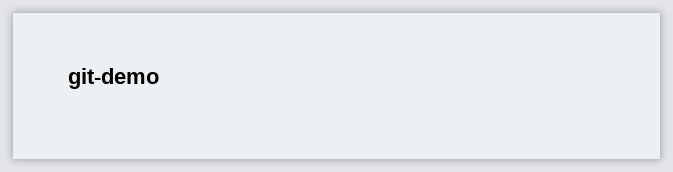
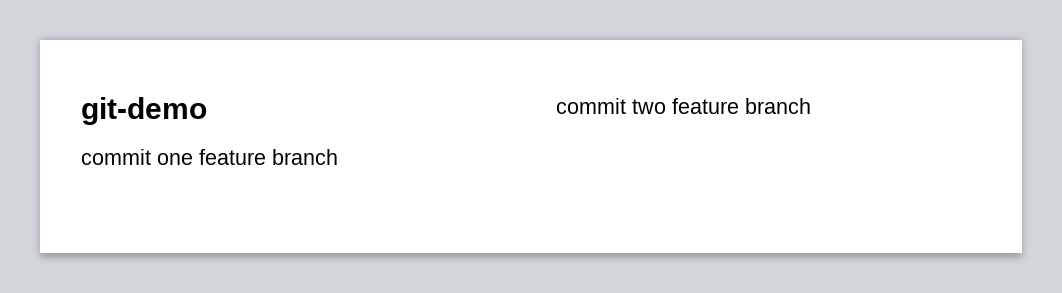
(159, 78) none -> [81,149,338,165] [556,98,811,114] // commit one feature branch // commit two feature branch

